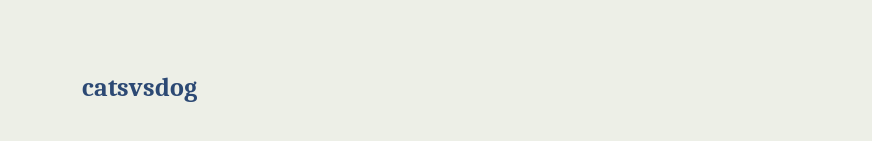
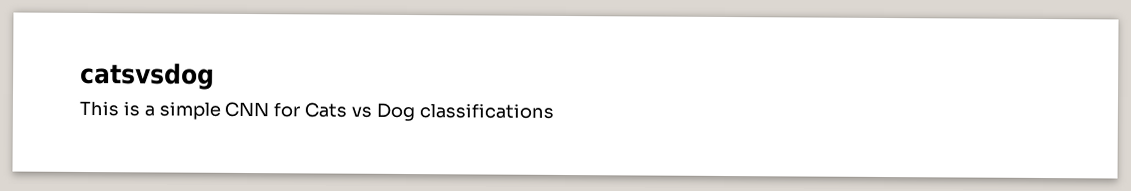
(197, 89) none -> [79,100,554,122] // This is a simple CNN for Cats vs Dog classifications

